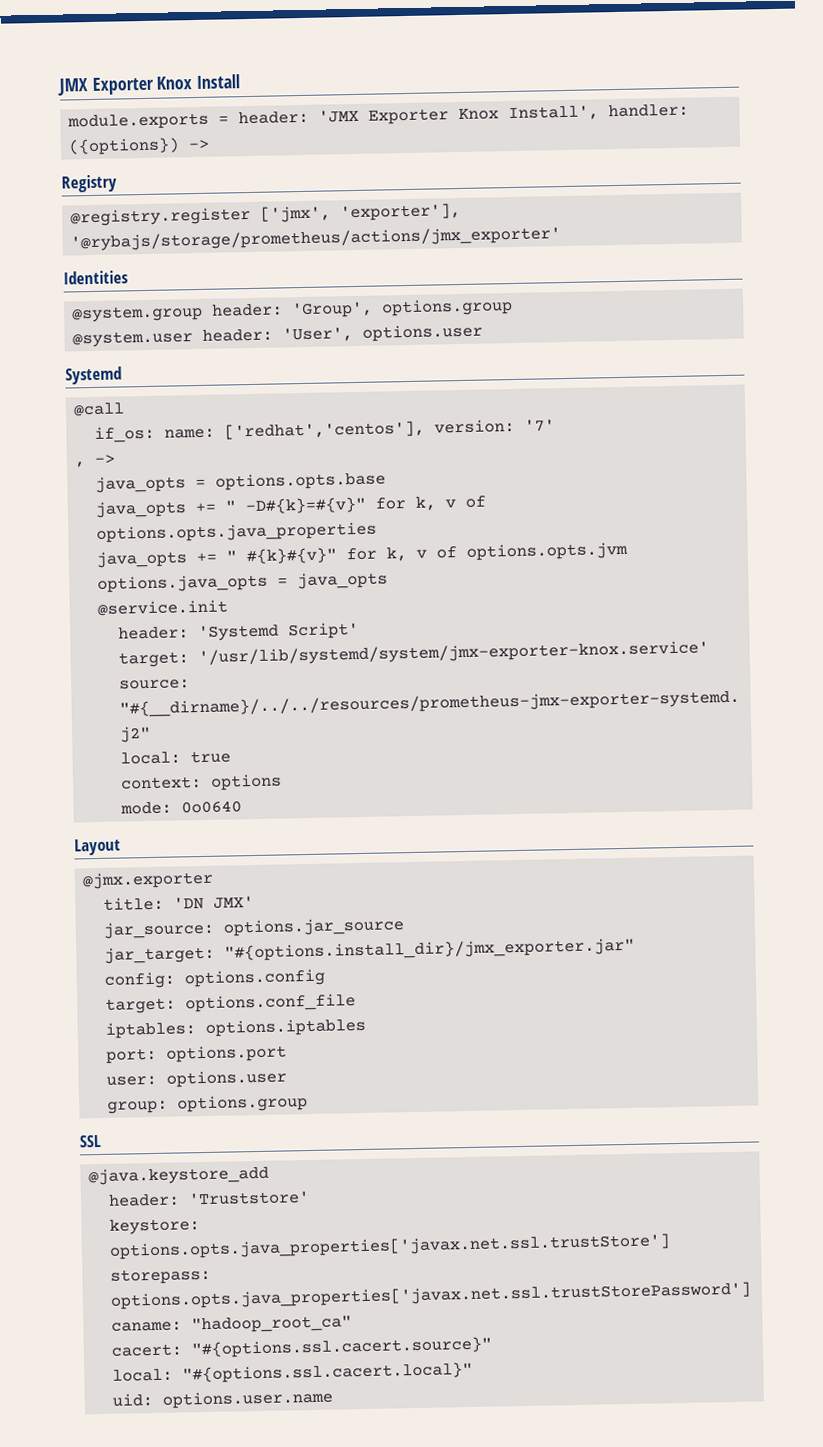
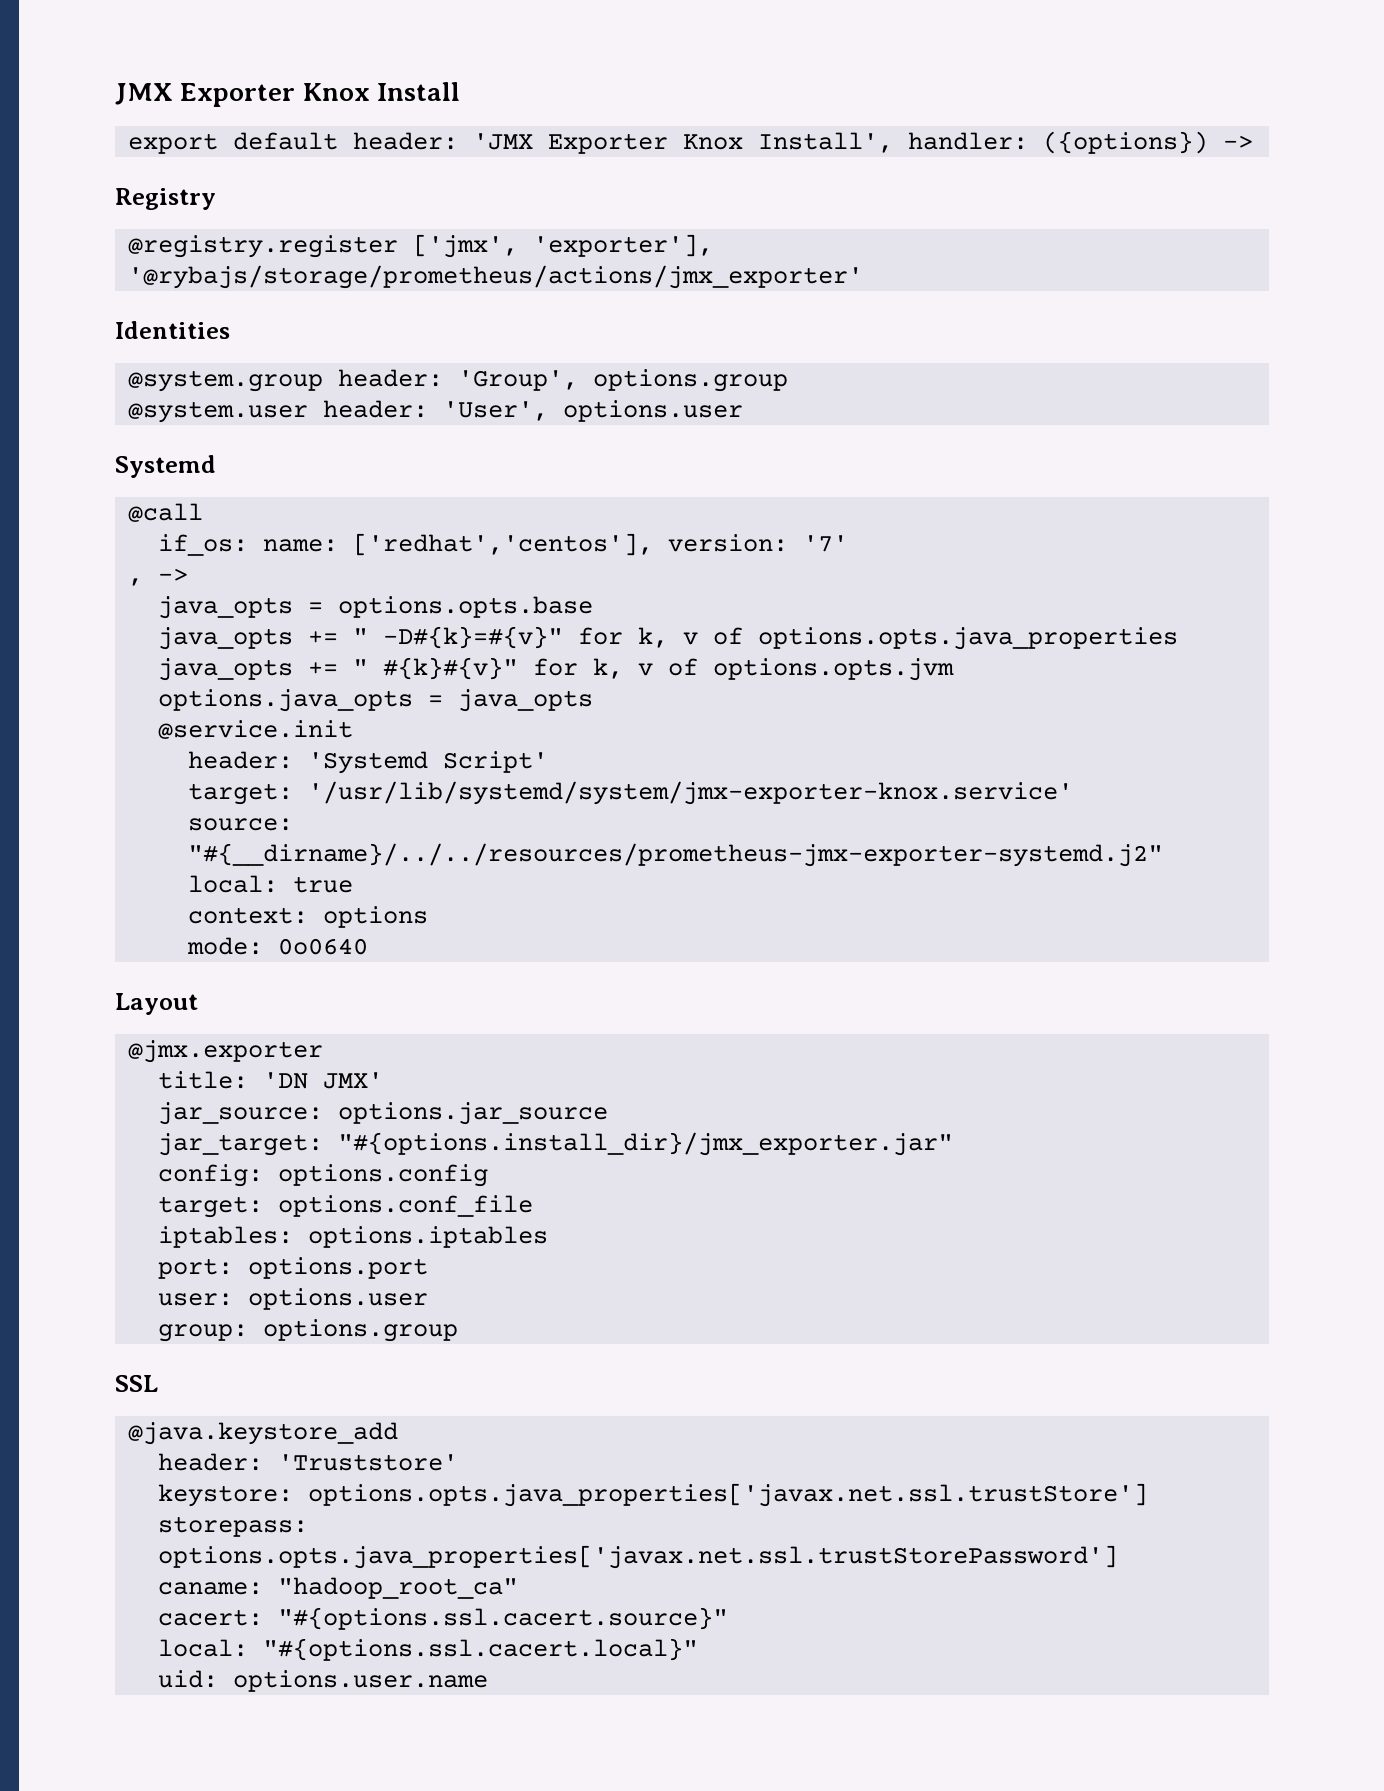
[67,112,230,131] module.exports = -> [127,132,338,154] export default

